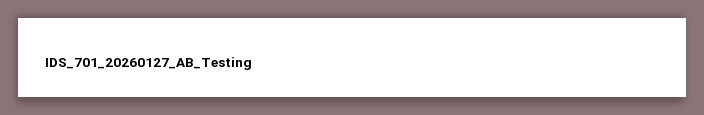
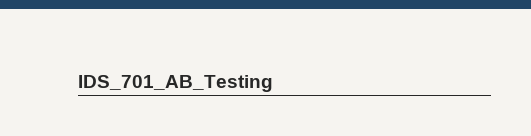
[45,57,252,70] IDS_701_20260127_AB_Testing -> [78,75,273,92] IDS_701_AB_Testing

